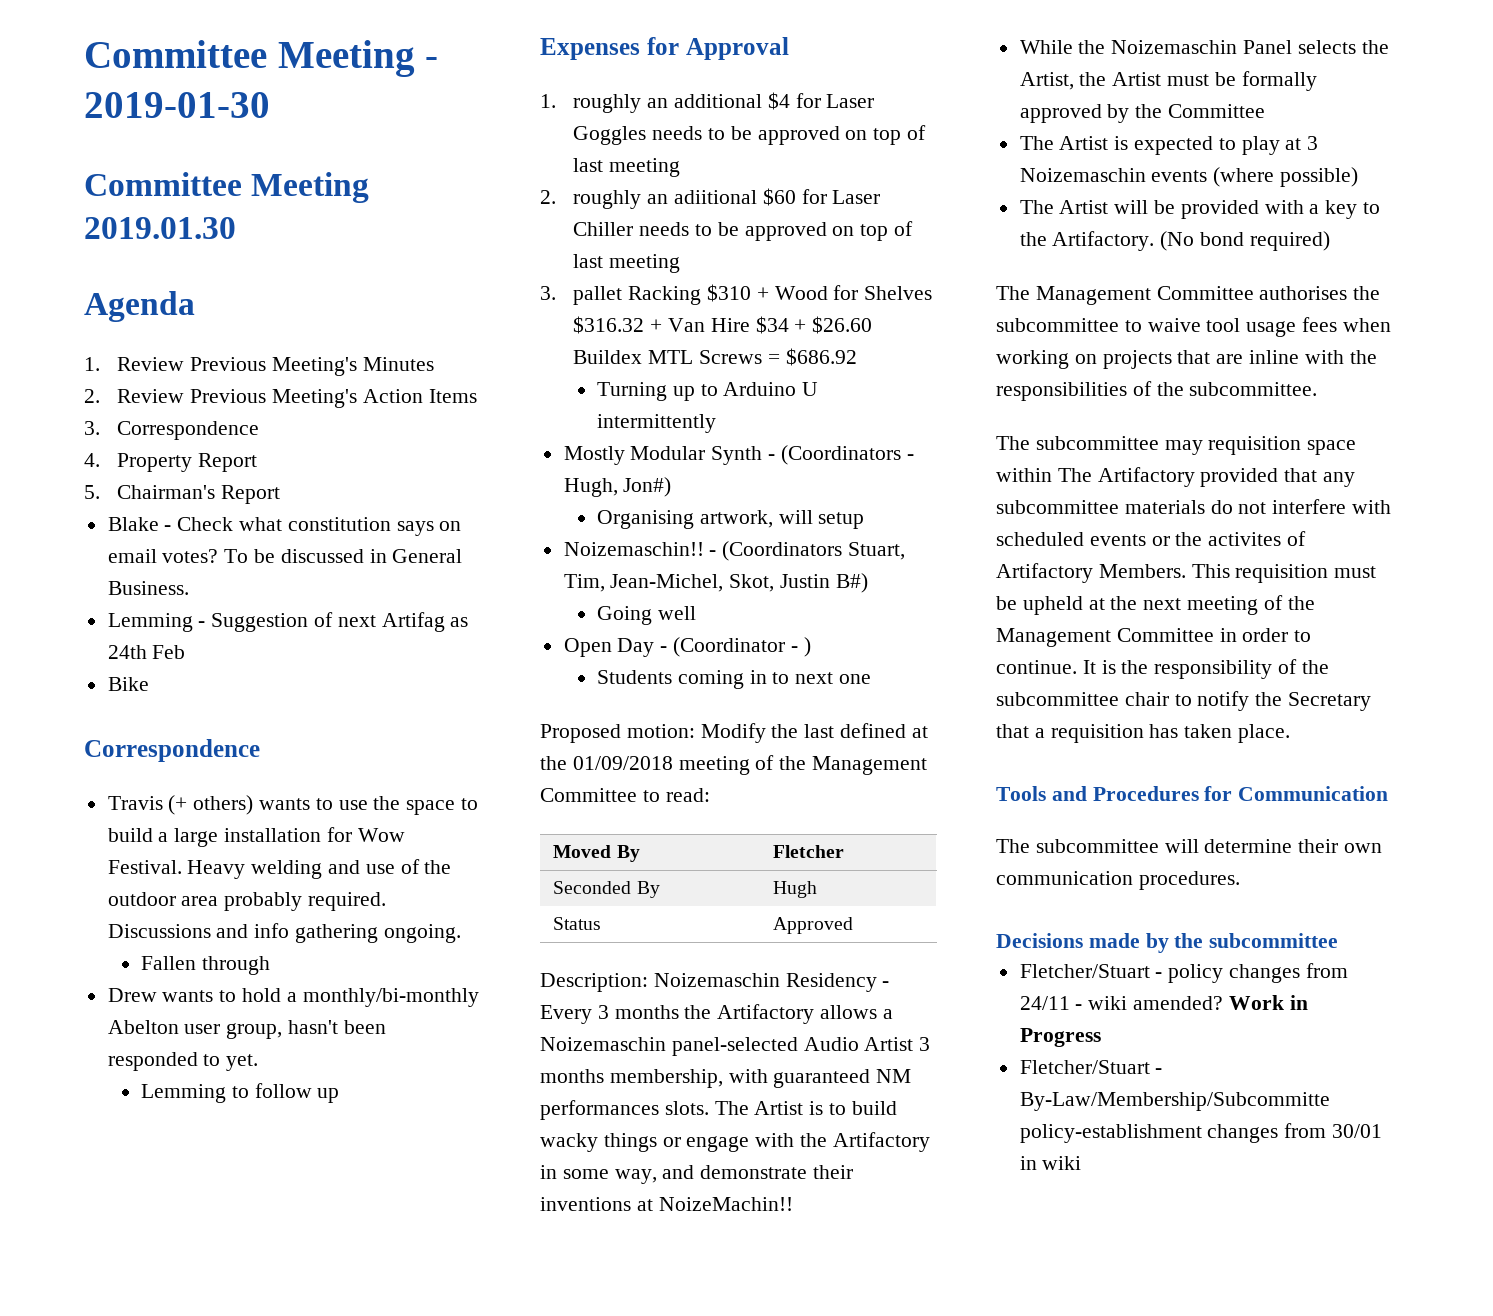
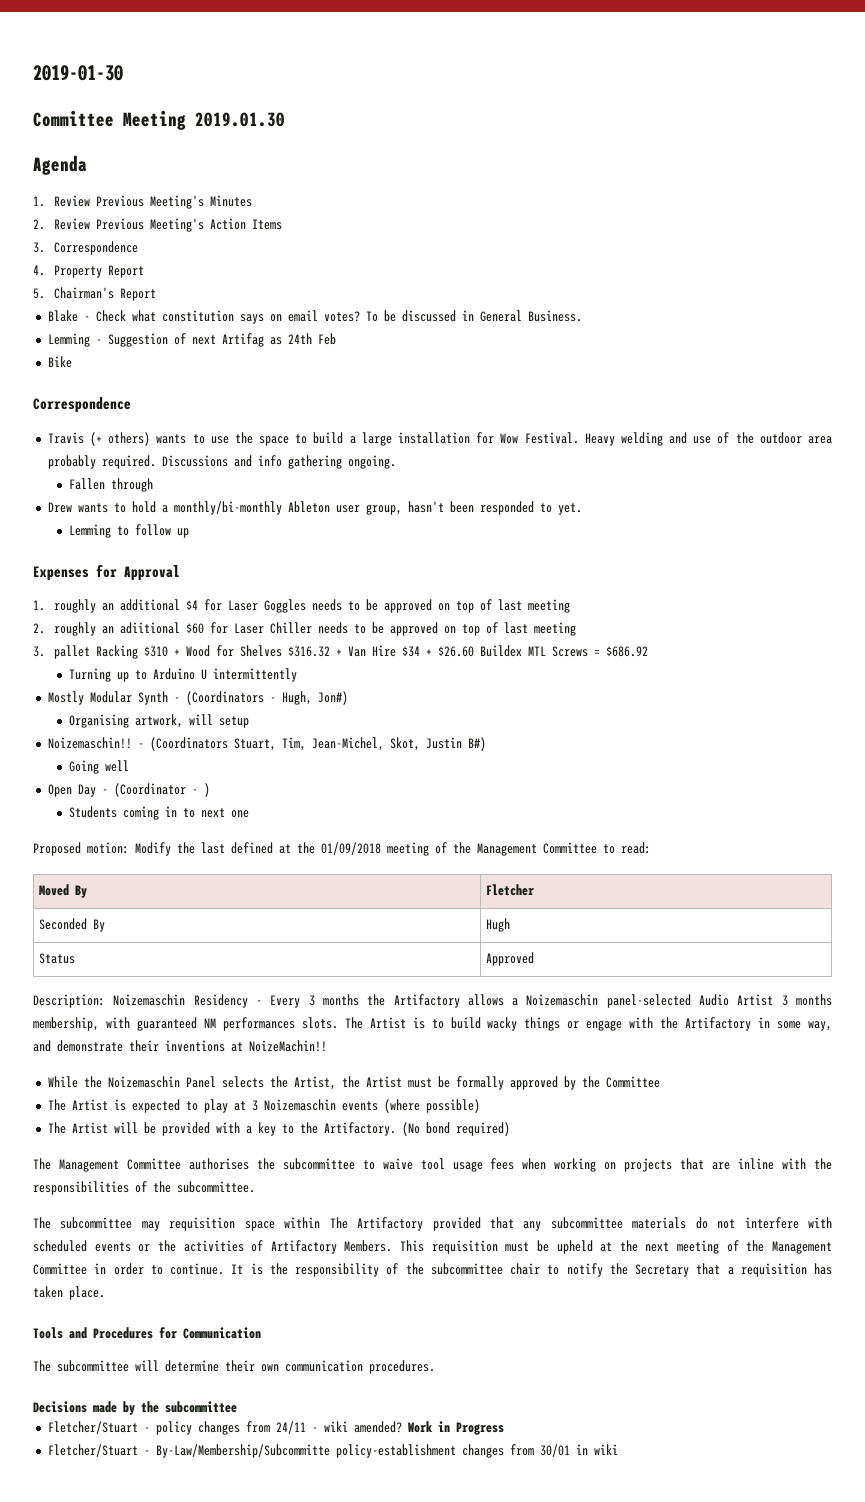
[84,40,439,77] Committee Meeting - -> (33, 73) none
[107,1020,179,1034] Abelton -> [287,501,330,513] Ableton
[1208,532,1282,546] activites -> [183,1240,244,1252] activities

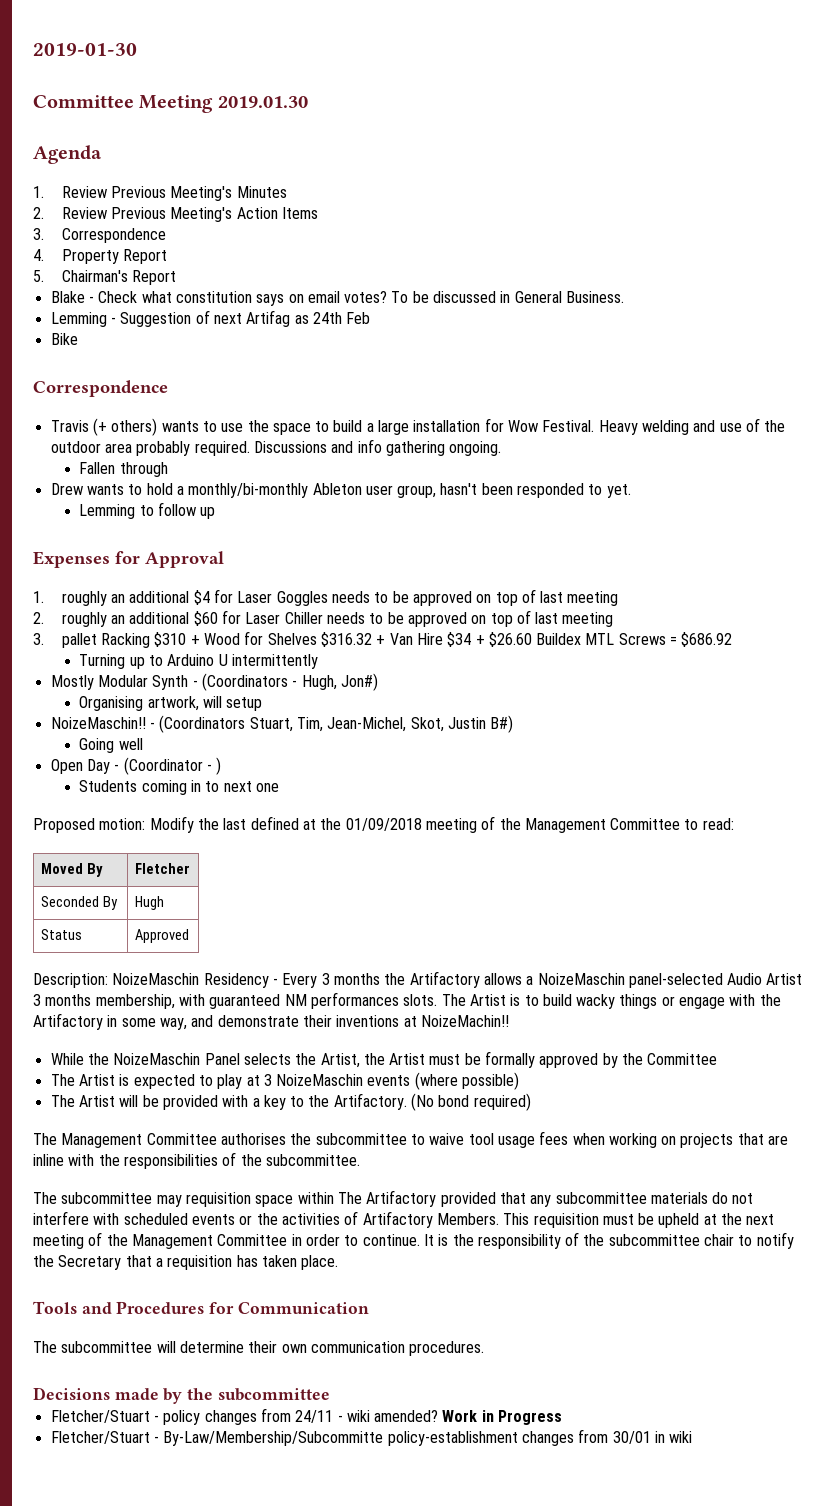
[119,622,180,634] adiitional -> [129,612,190,624] additional
[47,737,132,749] Noizemaschin!! -> [50,717,146,729] NoizeMaschin!!
[113,994,186,1006] Noizemaschin -> [112,973,200,985] NoizeMaschin
[526,994,599,1006] Noizemaschin -> [537,973,625,985] NoizeMaschin
[107,1076,180,1088] Noizemaschin -> [113,1053,201,1065] NoizeMaschin
[263,1099,336,1111] Noizemaschin -> [276,1074,364,1086] NoizeMaschin

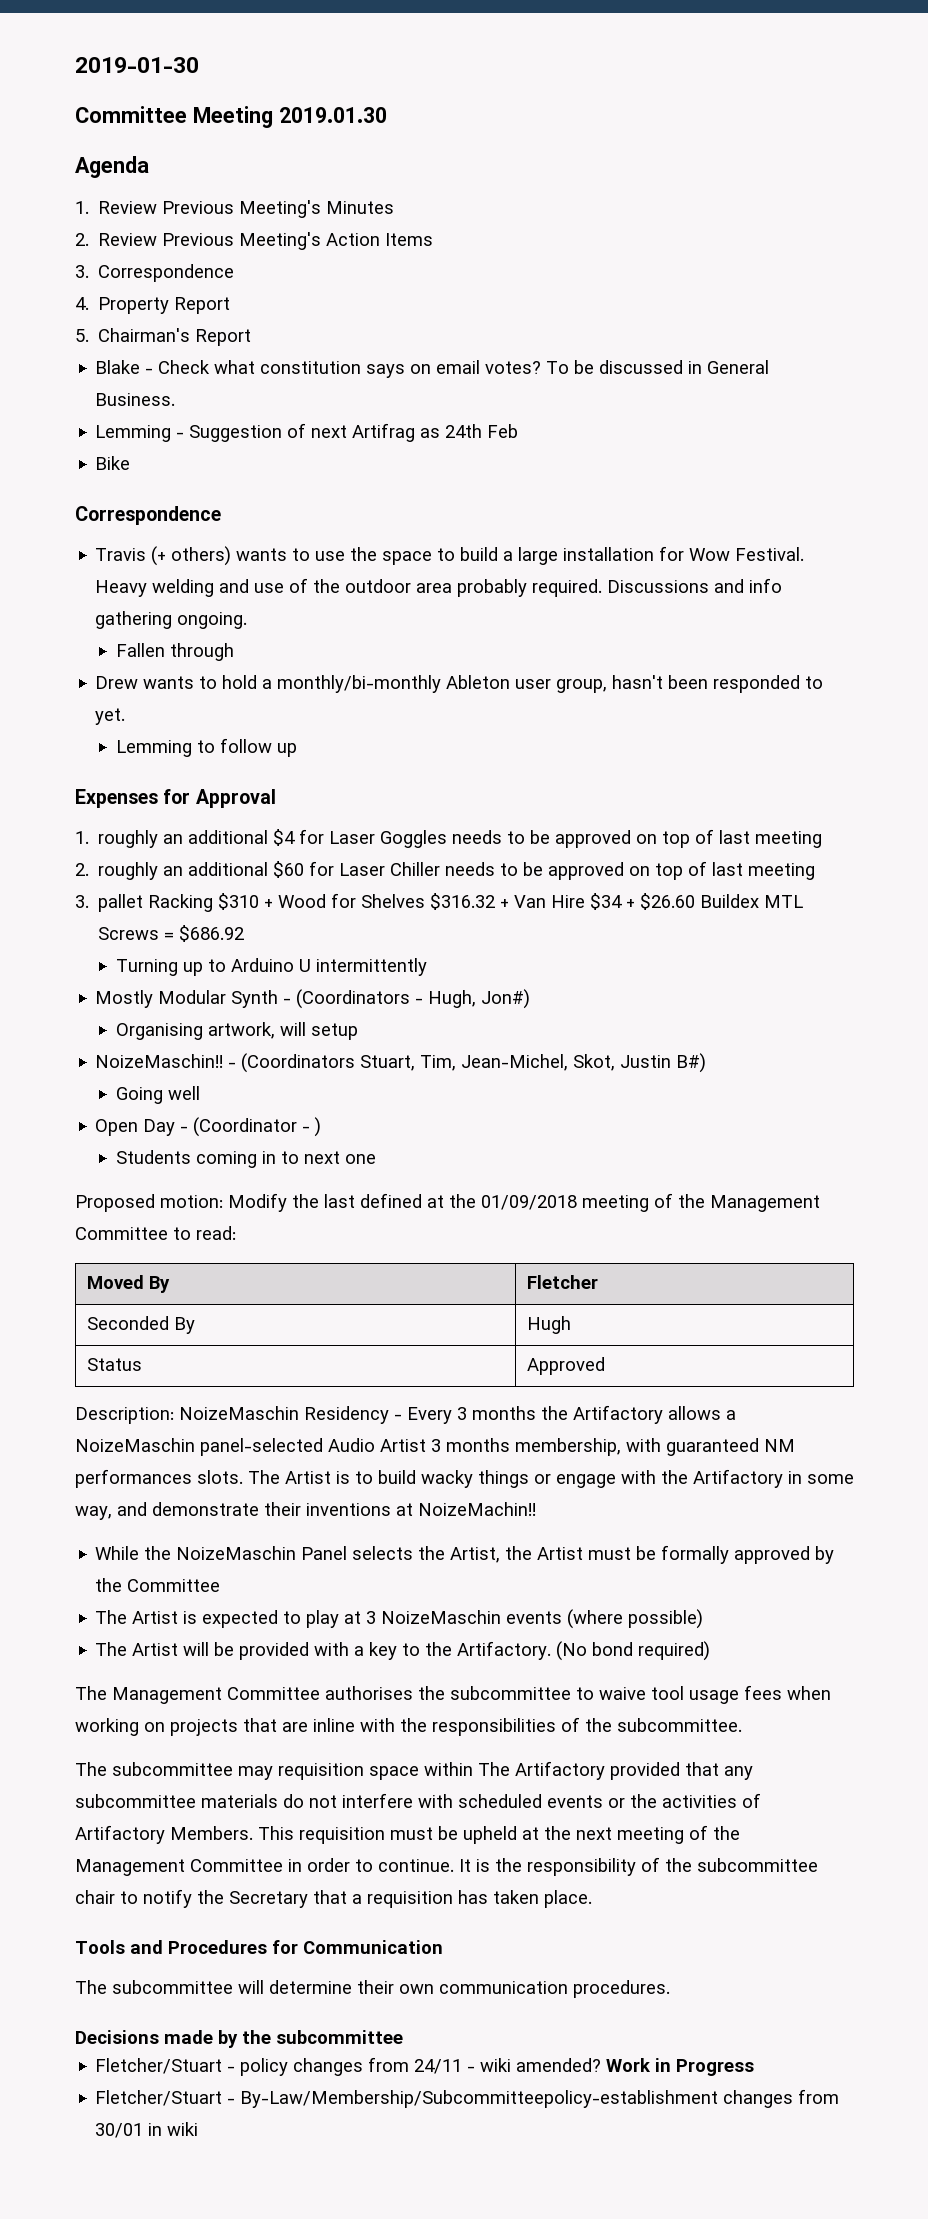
[246,310,291,327] Artifag -> [352,423,416,442] Artifrag
[163,1431,518,1446] By-Law/Membership/Subcommitte policy-establishment -> [240,2090,719,2108] By-Law/Membership/Subcommitteepolicy-establishment

